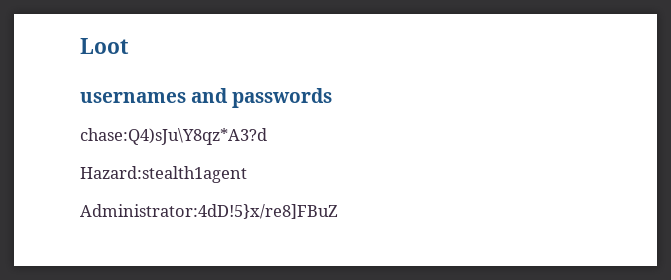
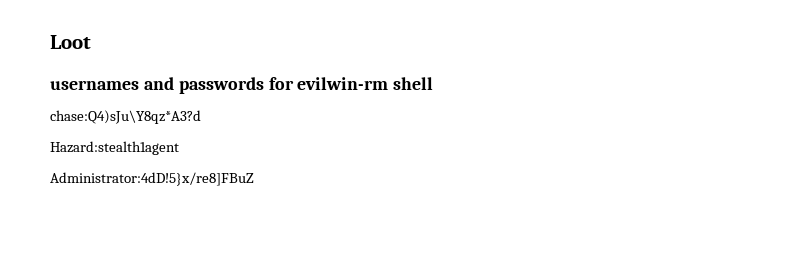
(333, 98) none -> [268,77,434,90] for evilwin-rm shell

